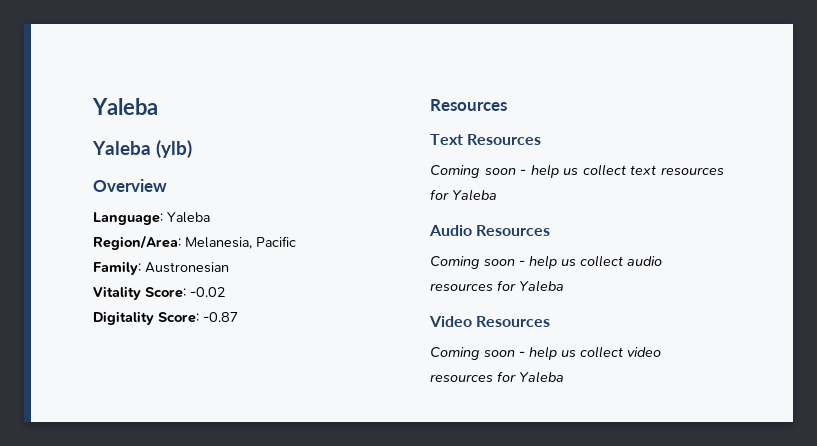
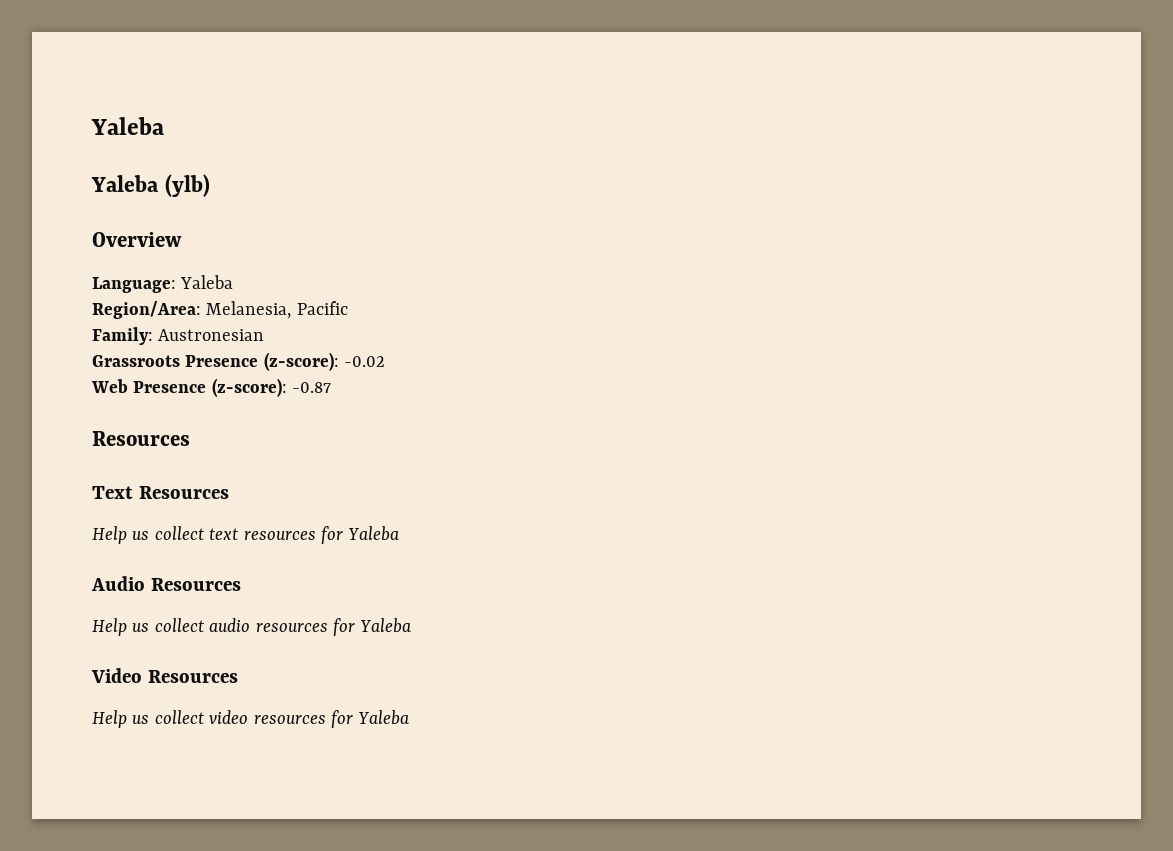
[93,286,225,300] [93,311,199,325] Vitality Score: -0.02 // Digitality Score: -> [92,352,386,371] [91,378,287,397] Grassroots Presence (z-score): -0.02 // Web Presence (z-score):
[430,164,559,178] Coming soon - help -> [92,526,127,544] Help
[430,255,557,269] Coming soon - help -> [92,618,127,636] Help
[430,346,557,360] Coming soon - help -> [92,710,127,728] Help

